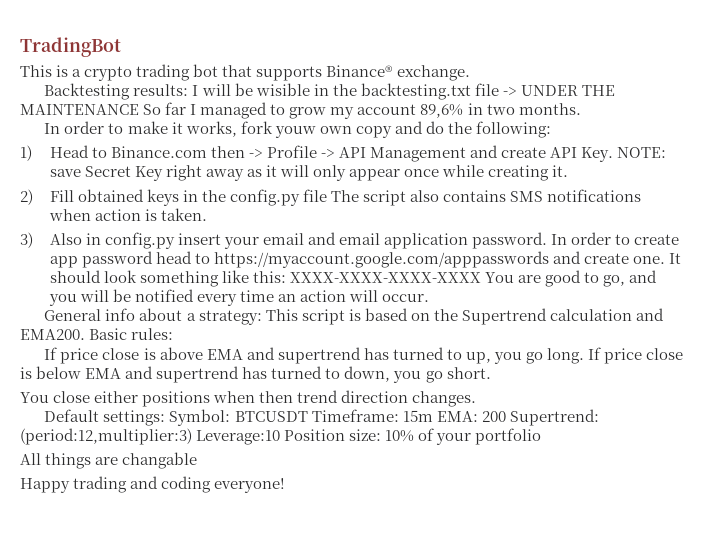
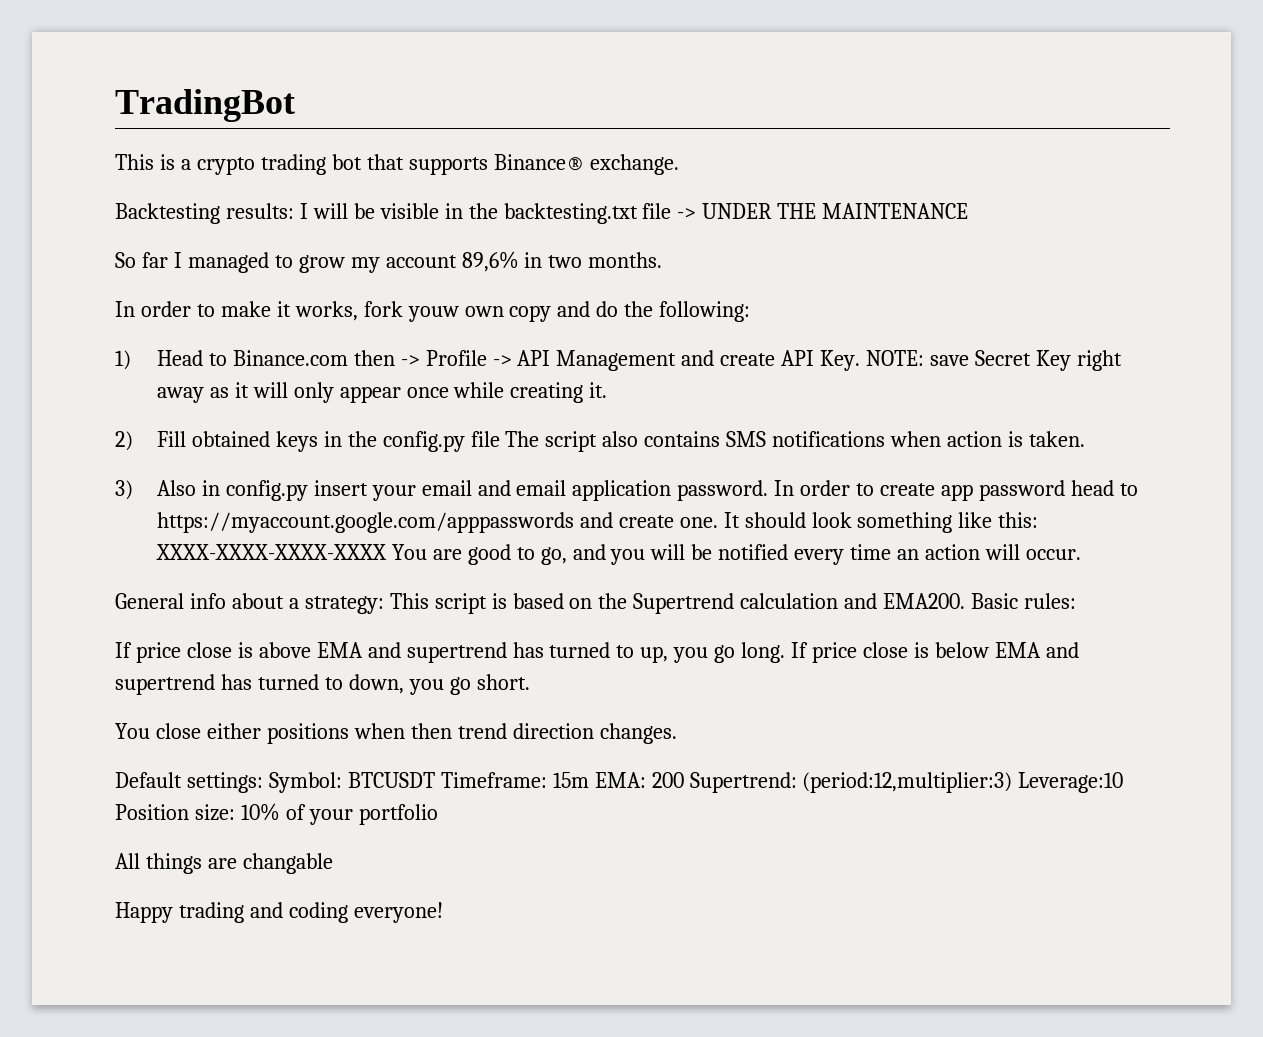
[255,83,310,96] wisible -> [379,203,439,219] visible
(139, 109) none -> (969, 211) //

